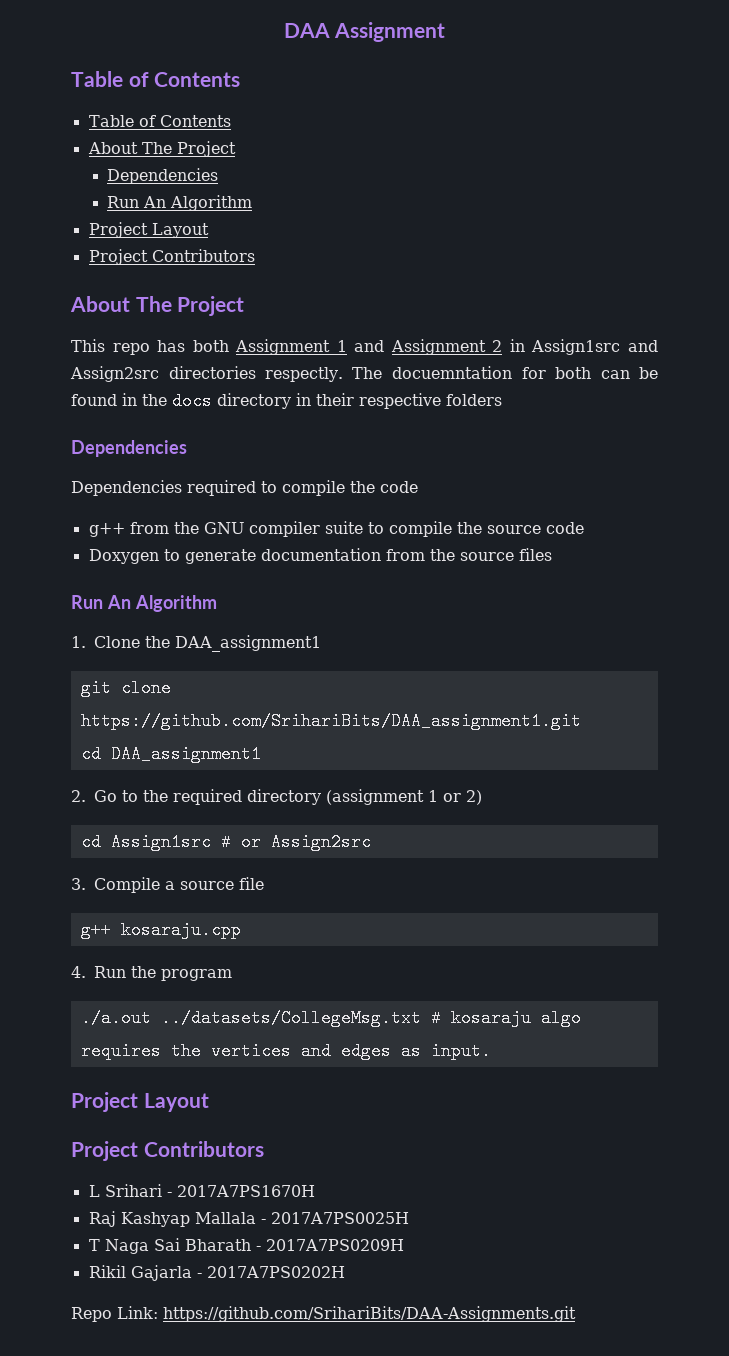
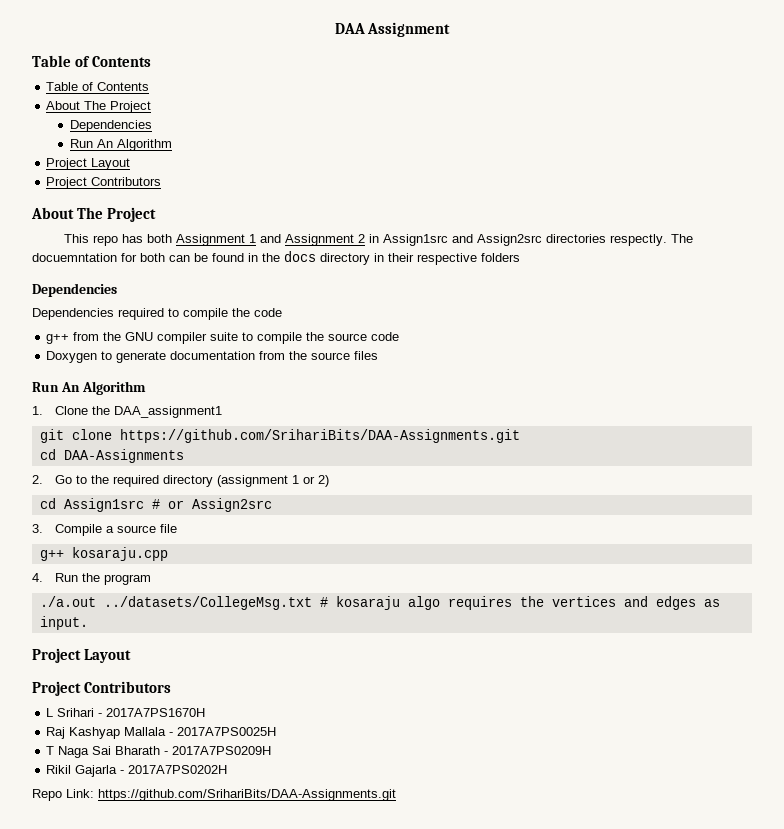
[80,712,581,730] [80,745,261,763] https://github.com/SrihariBits/DAA_assignment1.git // cd DAA_assignment1 -> [119,429,520,443] [39,449,184,463] https://github.com/SrihariBits/DAA-Assignments.git // cd DAA-Assignments

